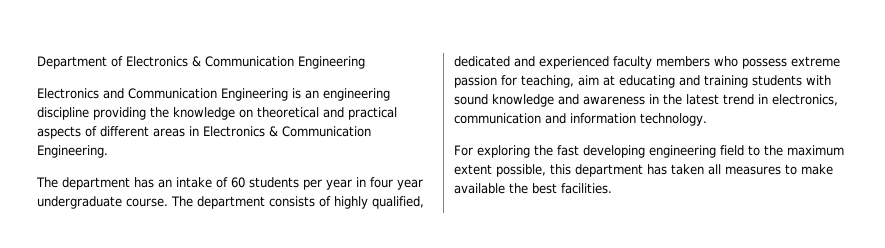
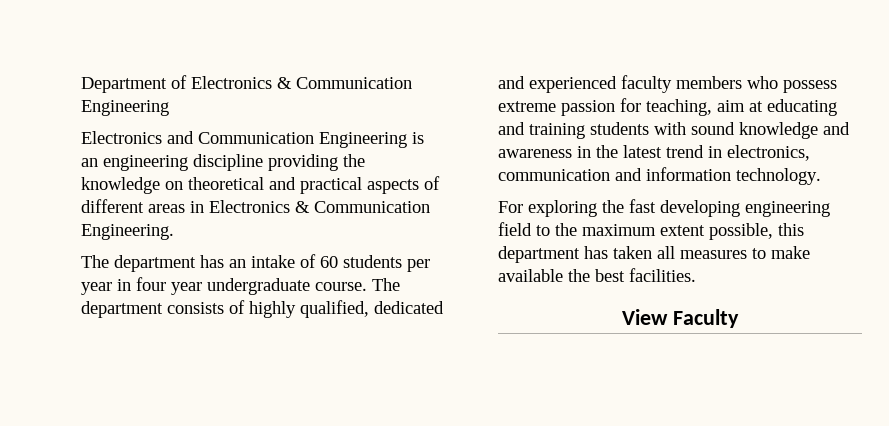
(612, 188) none -> [622,309,739,328] // View Faculty

